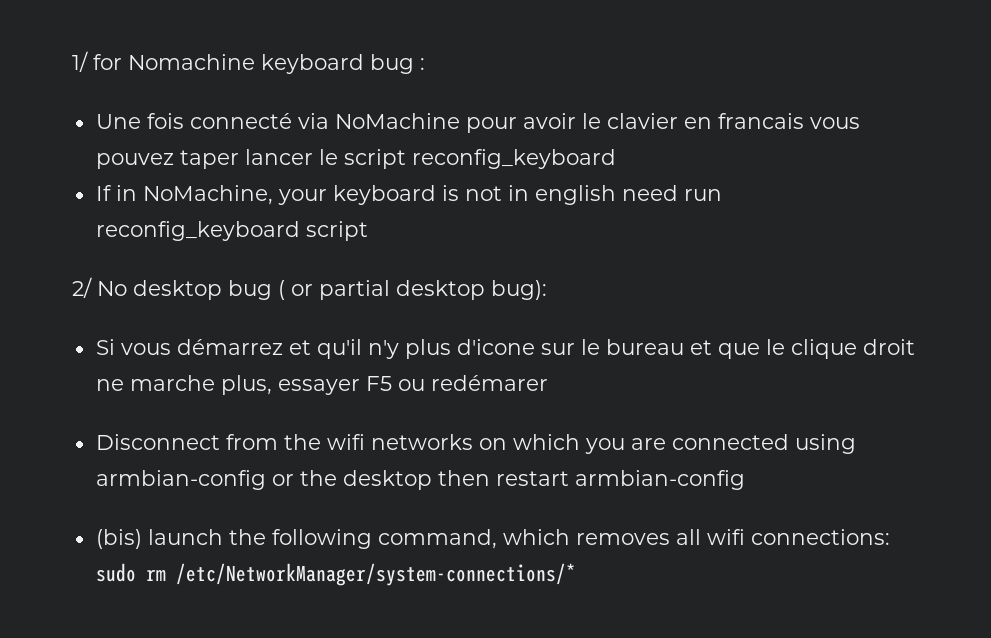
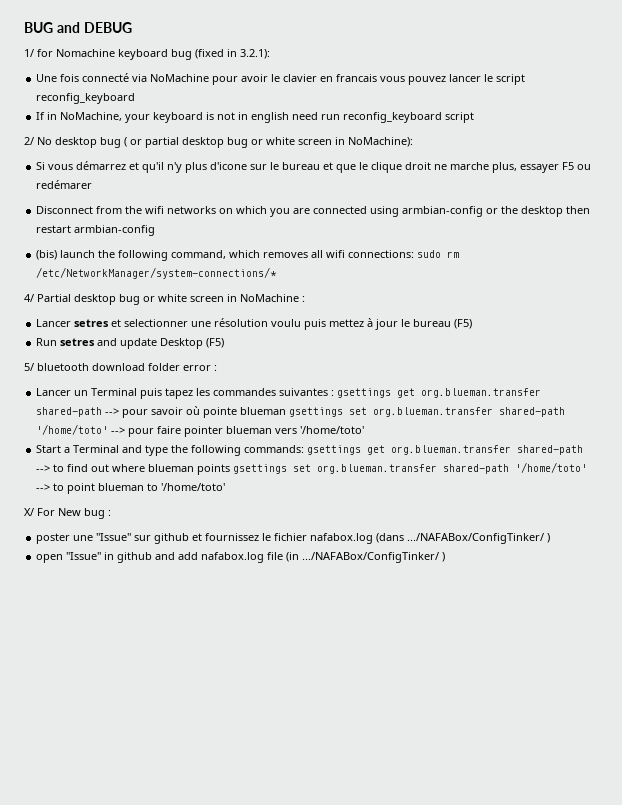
(72, 61) none -> [24,22,132,33] BUG and DEBUG //
[420,58,425,70] : -> [195,49,270,59] (fixed in 3.2.1):
[179,150,239,169] taper -> (447, 80) none
[491,280,547,300] bug): -> [227,137,413,148] bug or white screen in NoMachine):
(576, 574) none -> [24,294,305,305] [36,318,473,330] [36,338,225,349] [24,363,217,371] [36,388,542,399] [36,406,566,418] [36,424,365,437] [36,445,584,456] [36,462,588,475] [36,483,226,494] [24,508,111,519] [36,533,551,544] [36,552,446,563] // 4/ Partial desktop bug or white screen in NoMachine : // Lancer setres et selectionner une résolution voulu puis mettez à jour le bureau (F5) // Run setres and update Desktop (F5) // 5/ bluetooth download folder error : // Lancer un Terminal puis tapez les commandes suivantes : gsettings get org.blueman.transfer shared-path --> pour savoir où pointe blueman gsettings set org.blueman.transfer shared-path '/home/toto' --> pour faire pointer blueman vers '/home/toto' // Start a Terminal and type the following commands: gsettings get org.blueman.transfer shared-path --> to find out where blueman points gsettings set org.blueman.transfer shared-path '/home/toto' --> to point blueman to '/home/toto' // X/ For New bug : // poster une "Issue" sur github et fournissez le fichier nafabox.log (dans .../NAFABox/ConfigTinker/ ) // open "Issue" in github and add nafabox.log file (in .../NAFABox/ConfigTinker/ )

